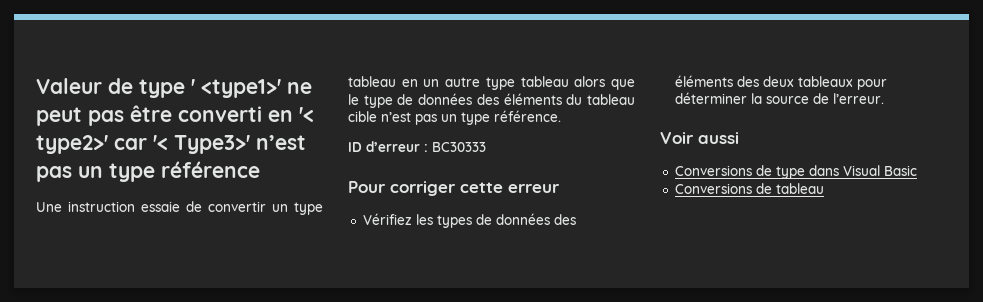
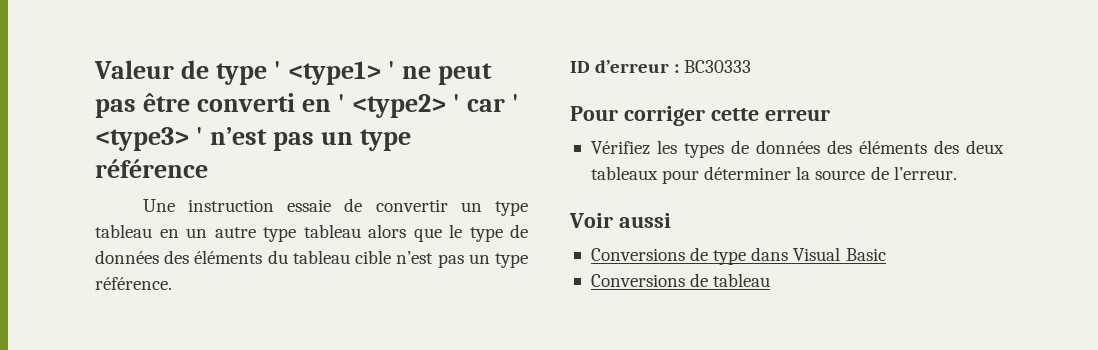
[201,79,281,98] <type1>' -> [288,61,396,85] <type1> '
[299,107,314,122] [36,135,250,154] '< type2>' car '< Type3>' -> [338,94,520,118] [95,127,204,151] ' <type2> ' car ' <type3> '

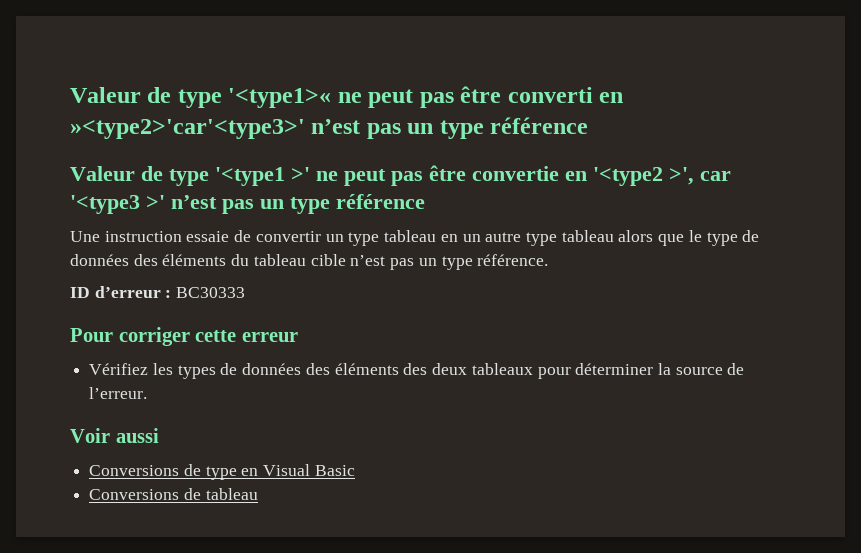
[94,60,396,85] Valeur de type ' <type1> ' -> [70,87,332,108] Valeur de type '<type1>«
[338,94,520,118] [95,127,204,151] ' <type2> ' car ' <type3> ' -> [70,117,589,139] [70,165,731,186] [70,195,165,214] »<type2>'car'<type3>' n’est pas un type référence // Valeur de type '<type1 >' ne peut pas être convertie en '<type2 >', car '<type3 >'
[751,247,789,261] dans -> [241,468,259,476] en

